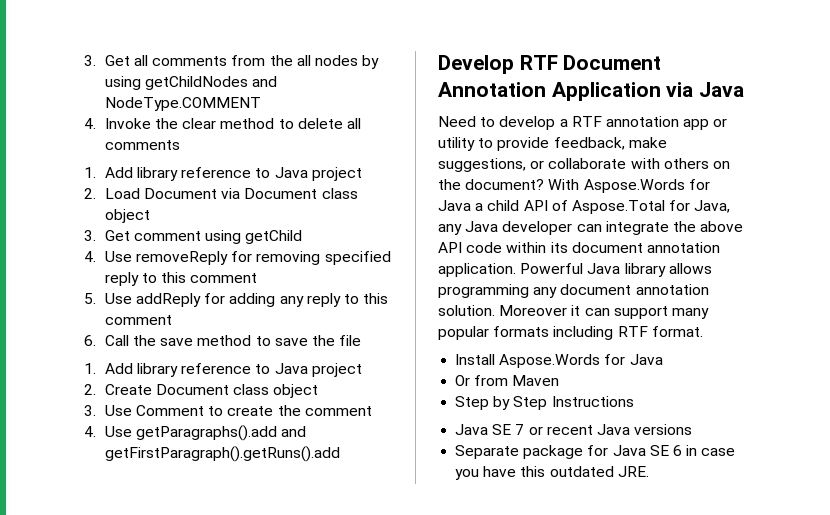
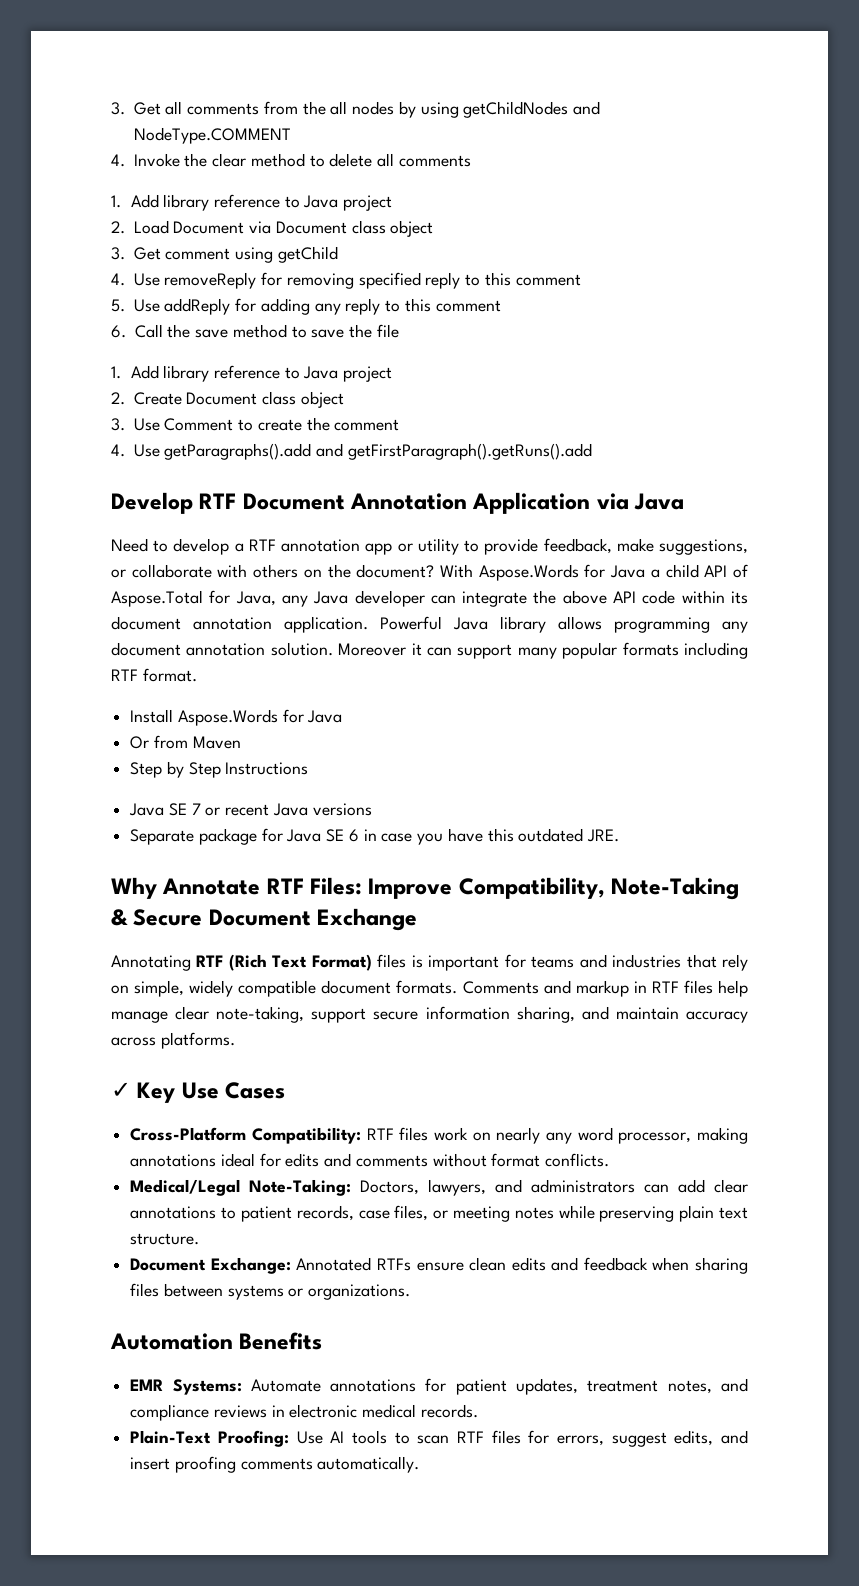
(649, 471) none -> [111,877,740,900] [111,908,418,931] [111,954,748,971] [111,980,749,997] [111,1006,748,1023] [111,1032,235,1049] [111,1082,286,1103] [130,1127,748,1144] [130,1153,610,1167] [130,1179,748,1196] [130,1205,748,1222] [130,1233,200,1245] [130,1257,748,1274] [130,1283,411,1300] [110,1332,323,1350] [130,1378,748,1395] [130,1404,478,1421] [130,1430,748,1447] [130,1456,420,1473] // Why Annotate RTF Files: Improve Compatibility, Note-Taking & Secure Document Exchange // Annotating RTF (Rich Text Format) files is important for teams and industries that rely on simple, widely compatible document formats. Comments and markup in RTF files help manage clear note-taking, support secure information sharing, and maintain accuracy across platforms. // ✓ Key Use Cases // Cross-Platform Compatibility: RTF files work on nearly any word processor, making annotations ideal for edits and comments without format conflicts. // Medical/Legal Note-Taking: Doctors, lawyers, and administrators can add clear annotations to patient records, case files, or meeting notes while preserving plain text structure. // Document Exchange: Annotated RTFs ensure clean edits and feedback when sharing files between systems or organizations. // Automation Benefits // EMR Systems: Automate annotations for patient updates, treatment notes, and compliance reviews in electronic medical records. // Plain-Text Proofing: Use AI tools to scan RTF files for errors, suggest edits, and insert proofing comments automatically.

